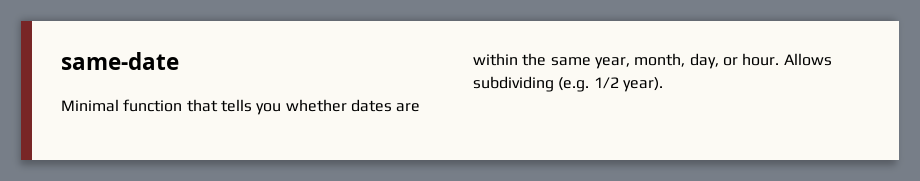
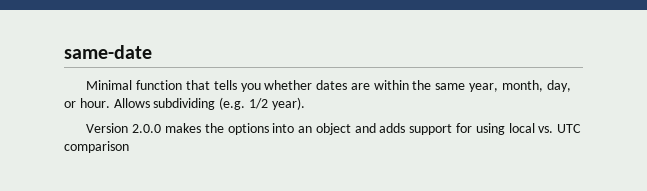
(663, 84) none -> [86,123,582,135] [64,141,129,153] // Version 2.0.0 makes the options into an object and adds support for using local vs. UTC comparison

